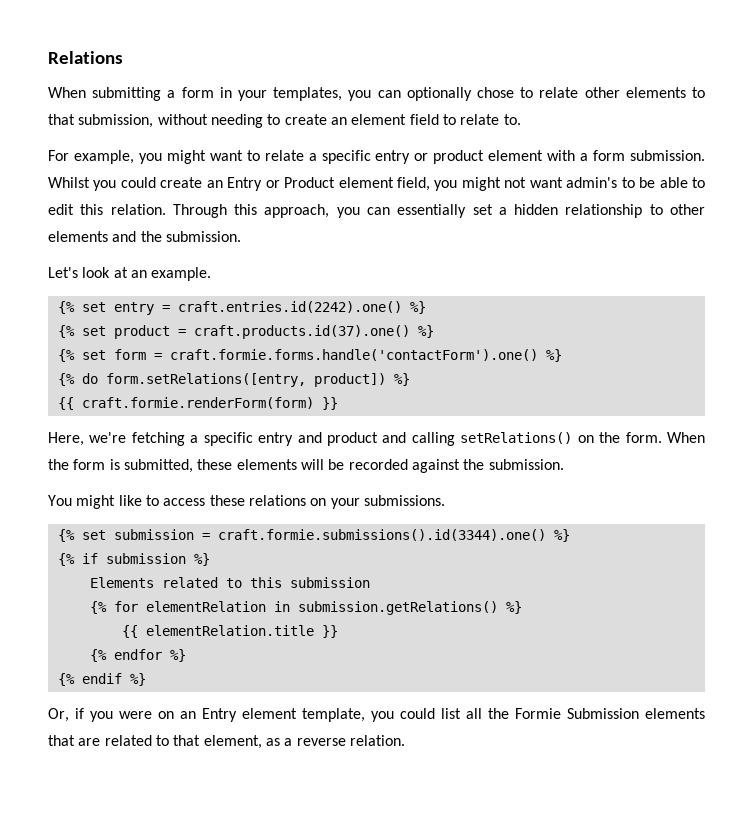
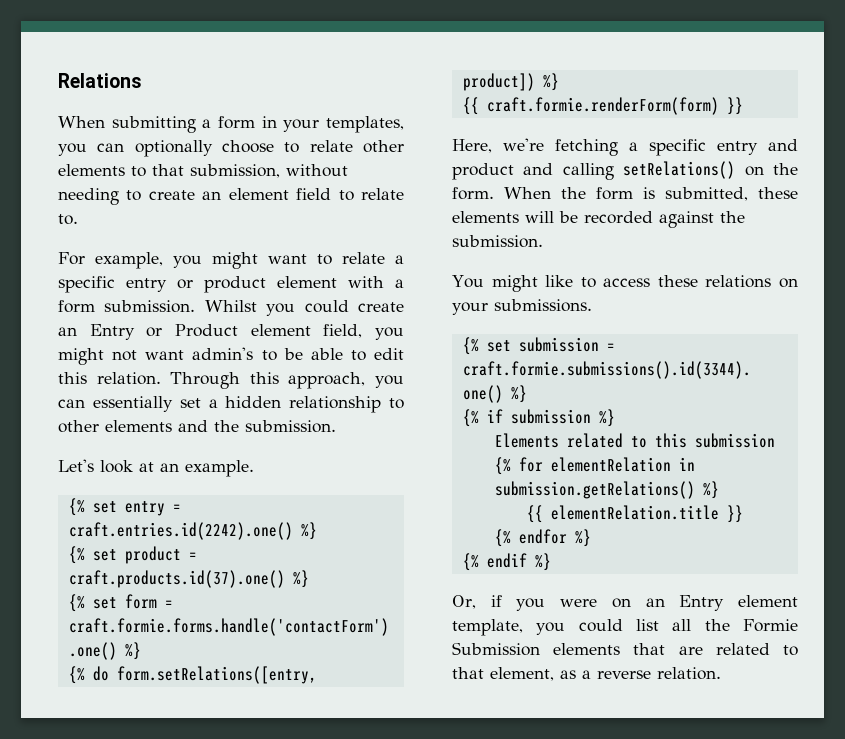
[476,87,514,98] chose -> [222,140,274,153] choose

